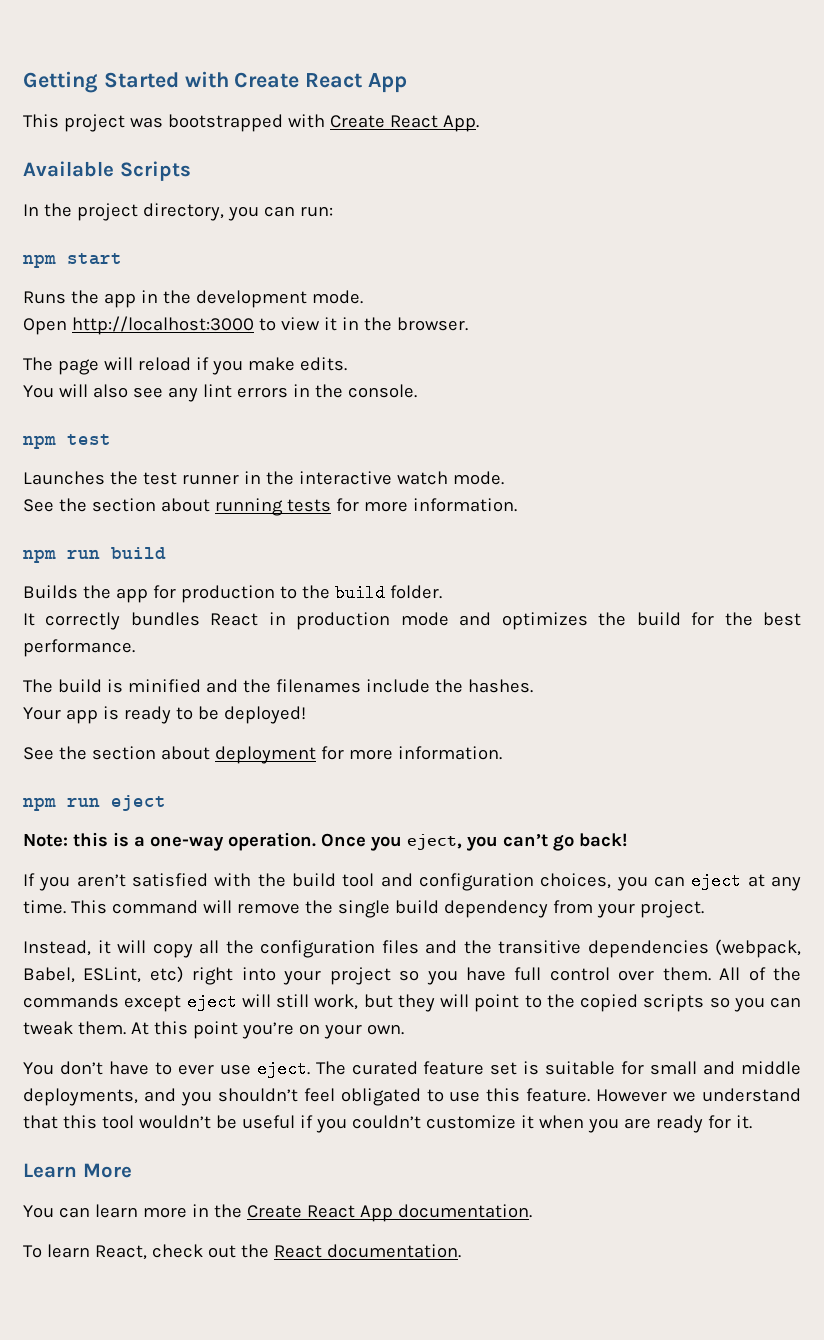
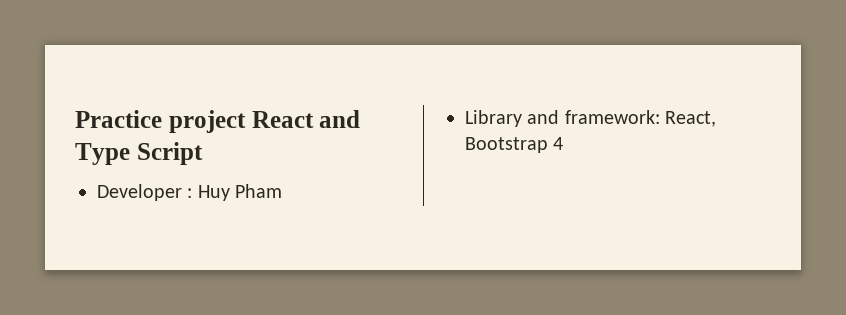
[23,71,408,93] [23,114,479,132] [23,161,191,181] [23,203,333,221] [23,253,122,268] [23,290,363,308] [23,316,468,335] [23,357,347,375] [23,384,417,402] [23,434,111,449] [23,471,504,485] [23,498,517,516] [23,547,166,563] [23,584,442,603] [23,612,801,630] [23,639,135,657] [23,679,533,693] [23,706,306,724] [23,746,502,764] [23,795,166,811] [23,832,627,851] [23,872,802,891] [23,900,704,918] [23,939,801,958] [23,966,801,985] [23,993,801,1012] [23,1021,404,1039] [23,1060,801,1078] [23,1088,801,1106] [23,1115,752,1133] [23,1163,132,1178] [23,1204,532,1222] [23,1244,461,1260] Getting Started with Create React App // This project was bootstrapped with Create React App. // Available Scripts // In the project directory, you can run: // npm start // Runs the app in the development mode. // Open http://localhost:3000 to view it in the browser. // The page will reload if you make edits. // You will also see any lint errors in the console. // npm test // Launches the test runner in the interactive watch mode. // See the section about running tests for more information. // npm run build // Builds the app for production to the build folder. // It correctly bundles React in production mode and optimizes the build for the best performance. // The build is minified and the filenames include the hashes. // Your app is ready to be deployed! // See the section about deployment for more information. // npm run eject // Note: this is a one-way operation. Once you eject, you can’t go back! // If you aren’t satisfied with the build tool and configuration choices, you can eject at any time. This command will remove the single build dependency from your project. // Instead, it will copy all the configuration files and the transitive dependencies (webpack, Babel, ESLint, etc) right into your project so you have full control over them. All of the commands except eject will still work, but they will point to the copied scripts so you can tweak them. At this point you’re on your own. // You don’t have to ever use eject. The curated feature set is suitable for small and middle deployments, and you shouldn’t feel obligated to use this feature. However we understand that this tool wouldn’t be useful if you couldn’t customize it when you are ready for it. // Learn More // You can learn more in the Create React App documentation. // To learn React, check out the React documentation. -> [75,110,361,133] [75,142,203,165] [97,184,283,201] [465,110,717,127] [465,137,564,153] Practice project React and Type Script // Developer : Huy Pham // Library and framework: React, Bootstrap 4

